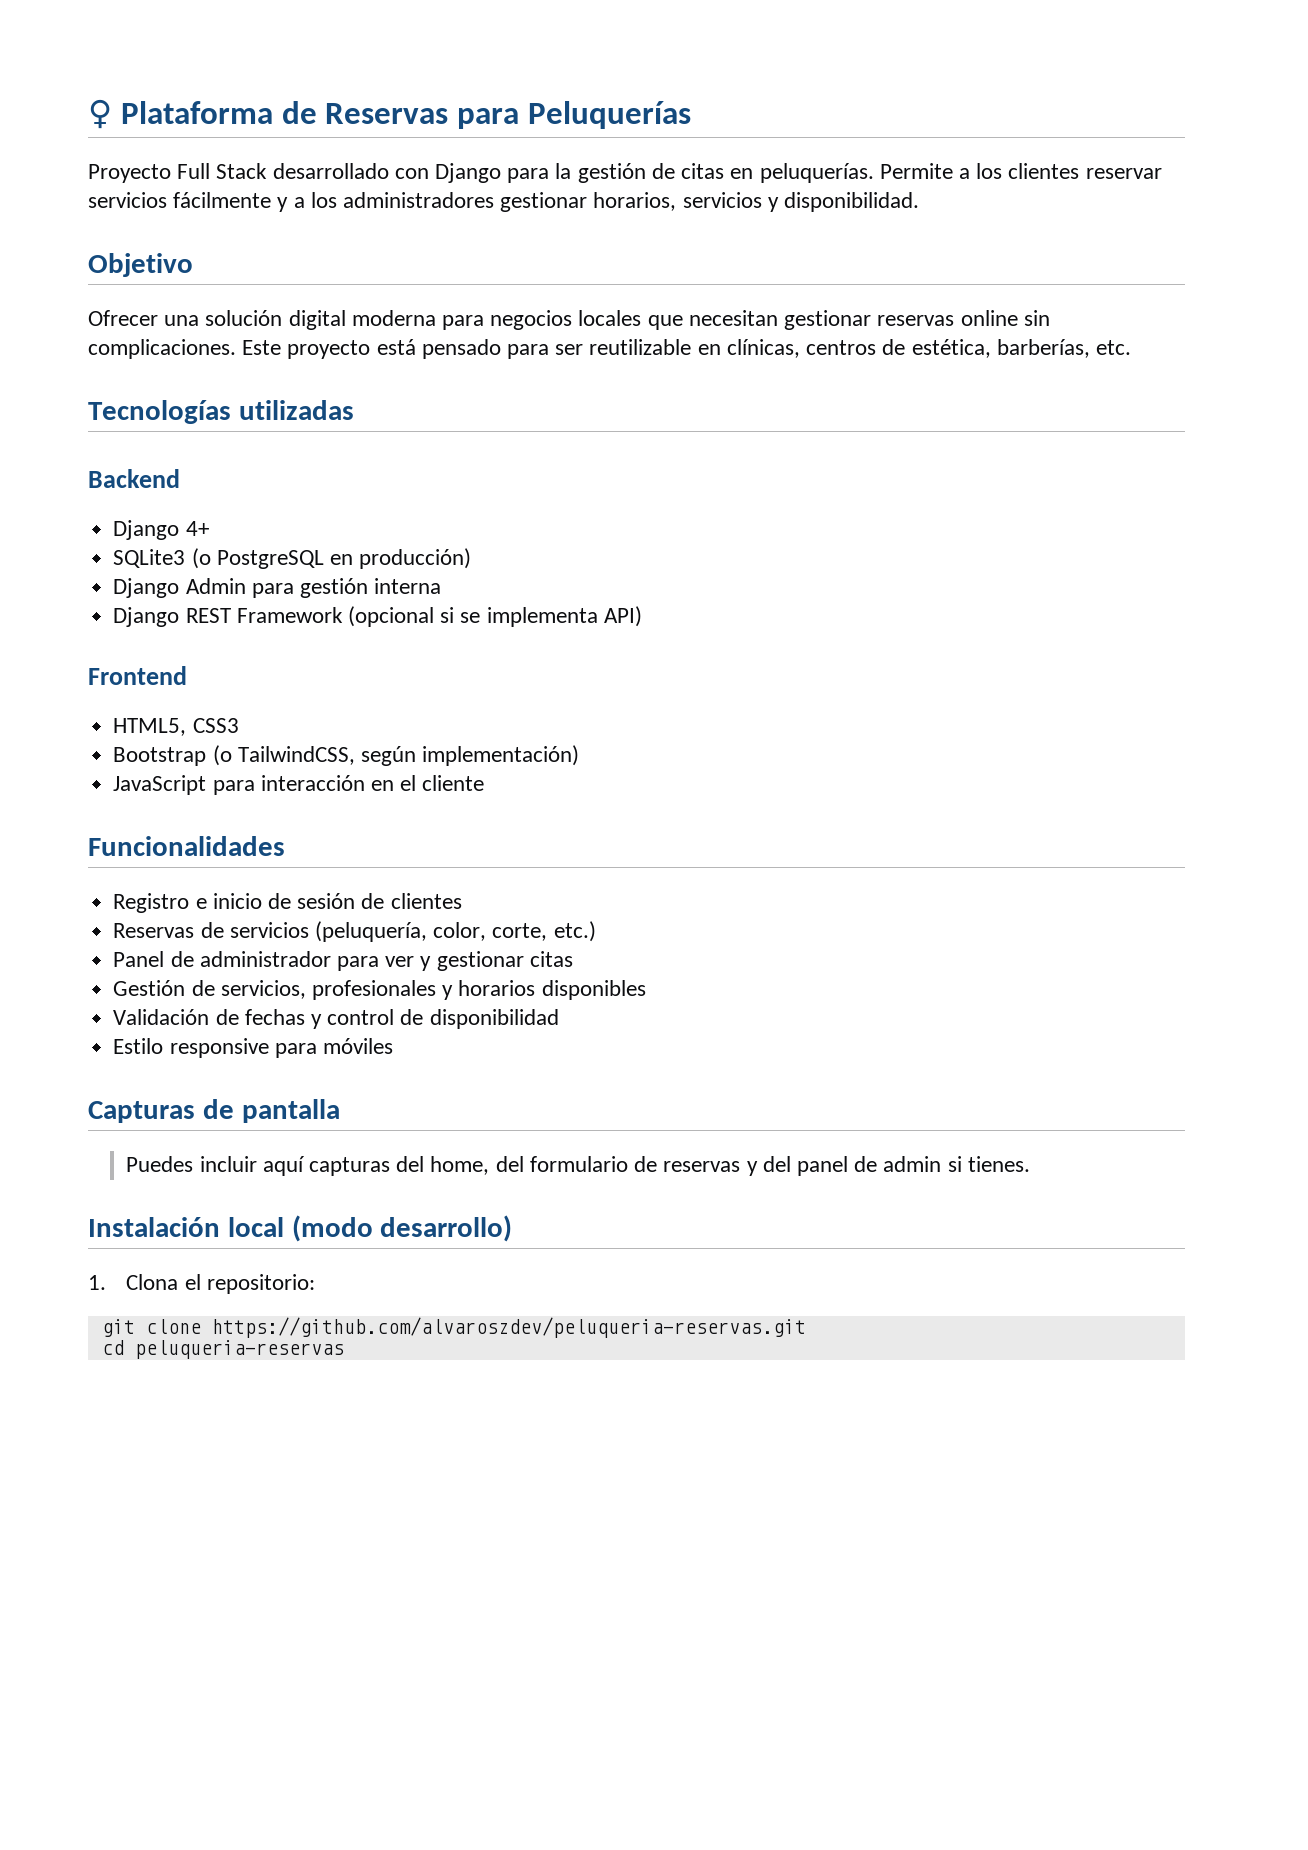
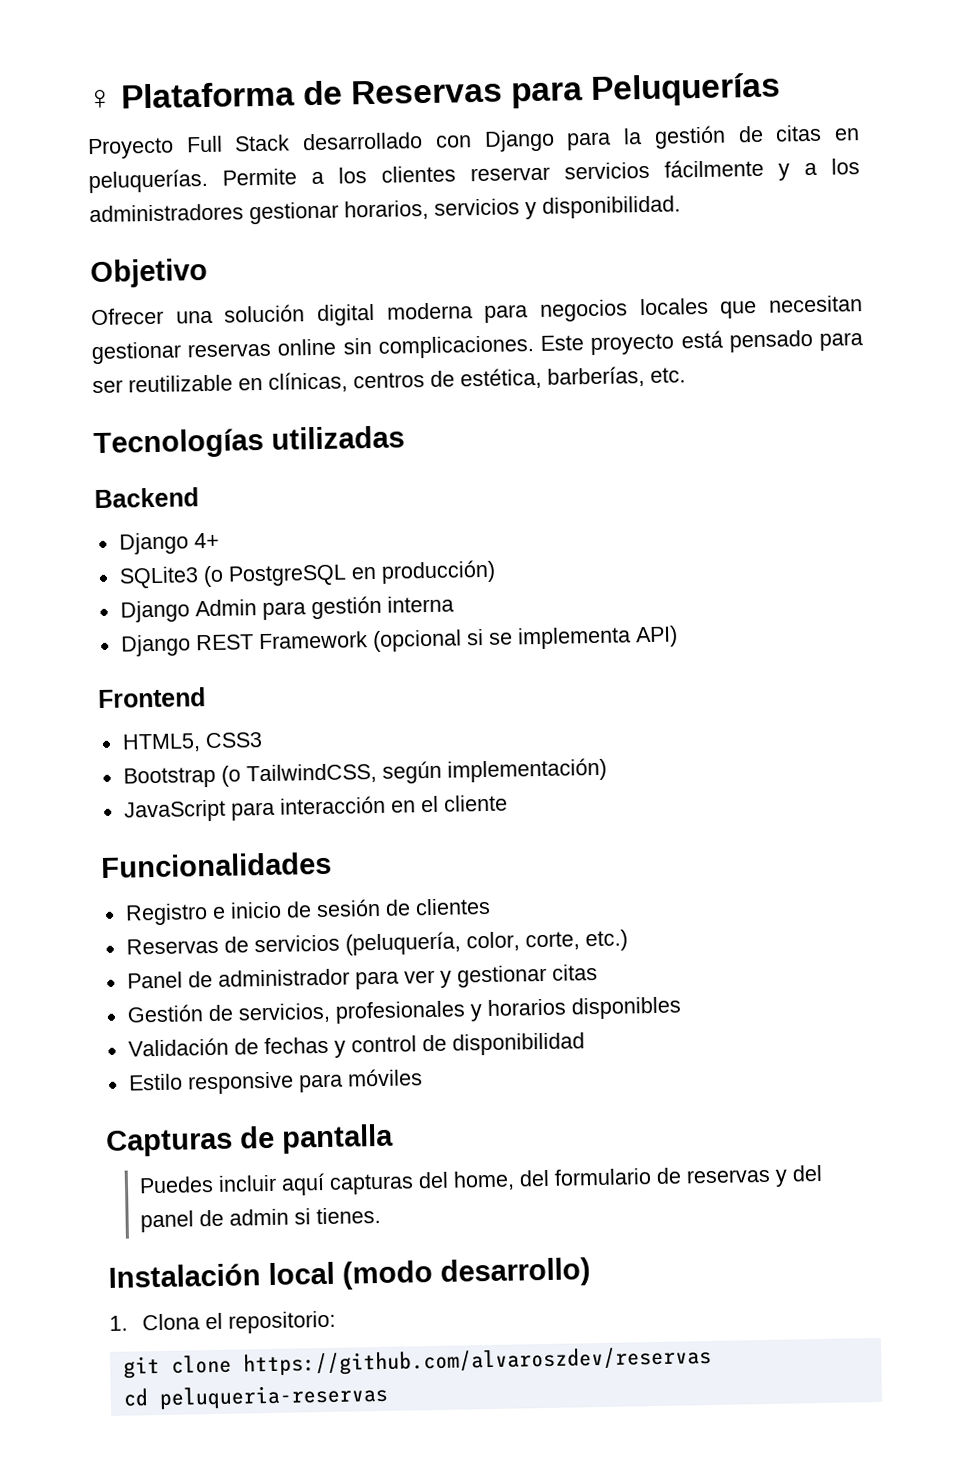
[211,1317,806,1338] https://github.com/alvaroszdev/peluqueria-reservas.git -> [242,1346,712,1377] https://github.com/alvaroszdev/reservas

